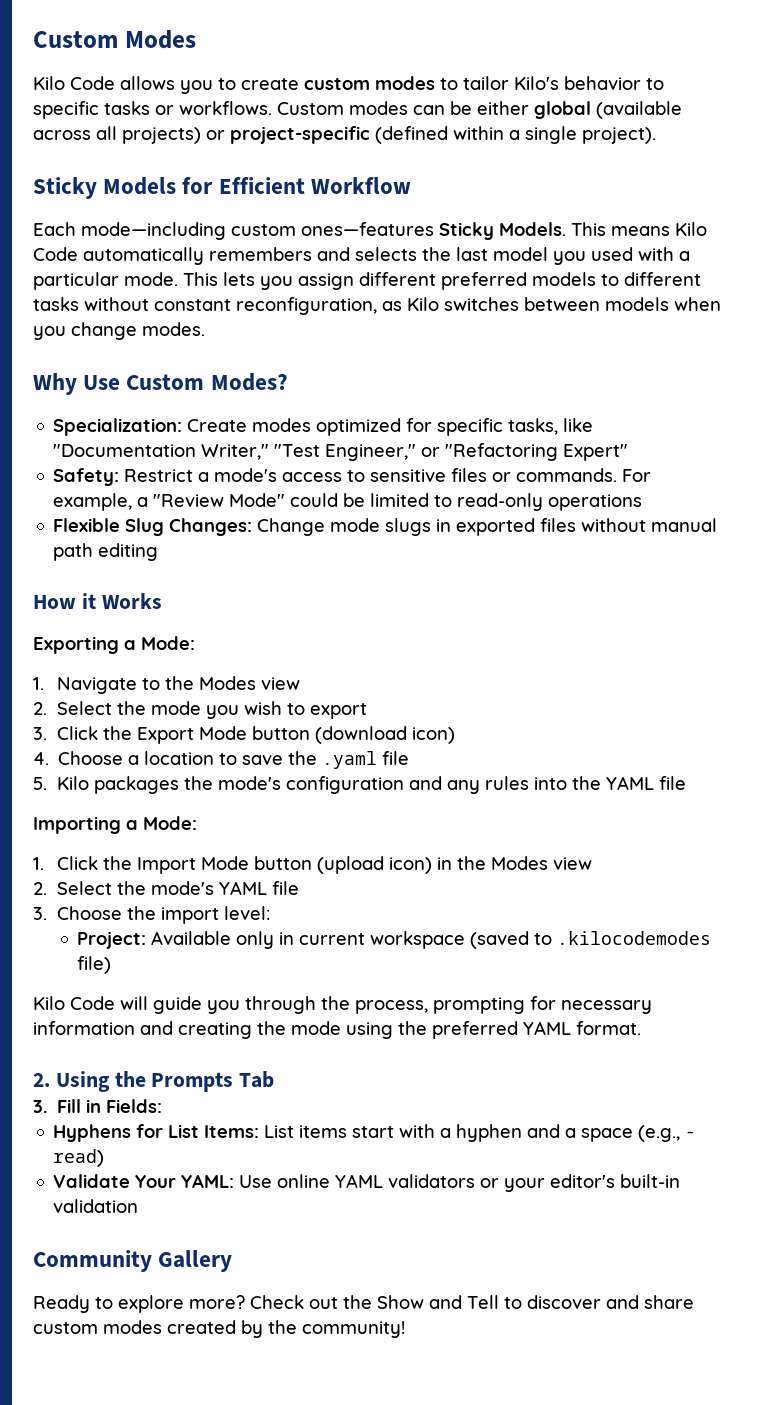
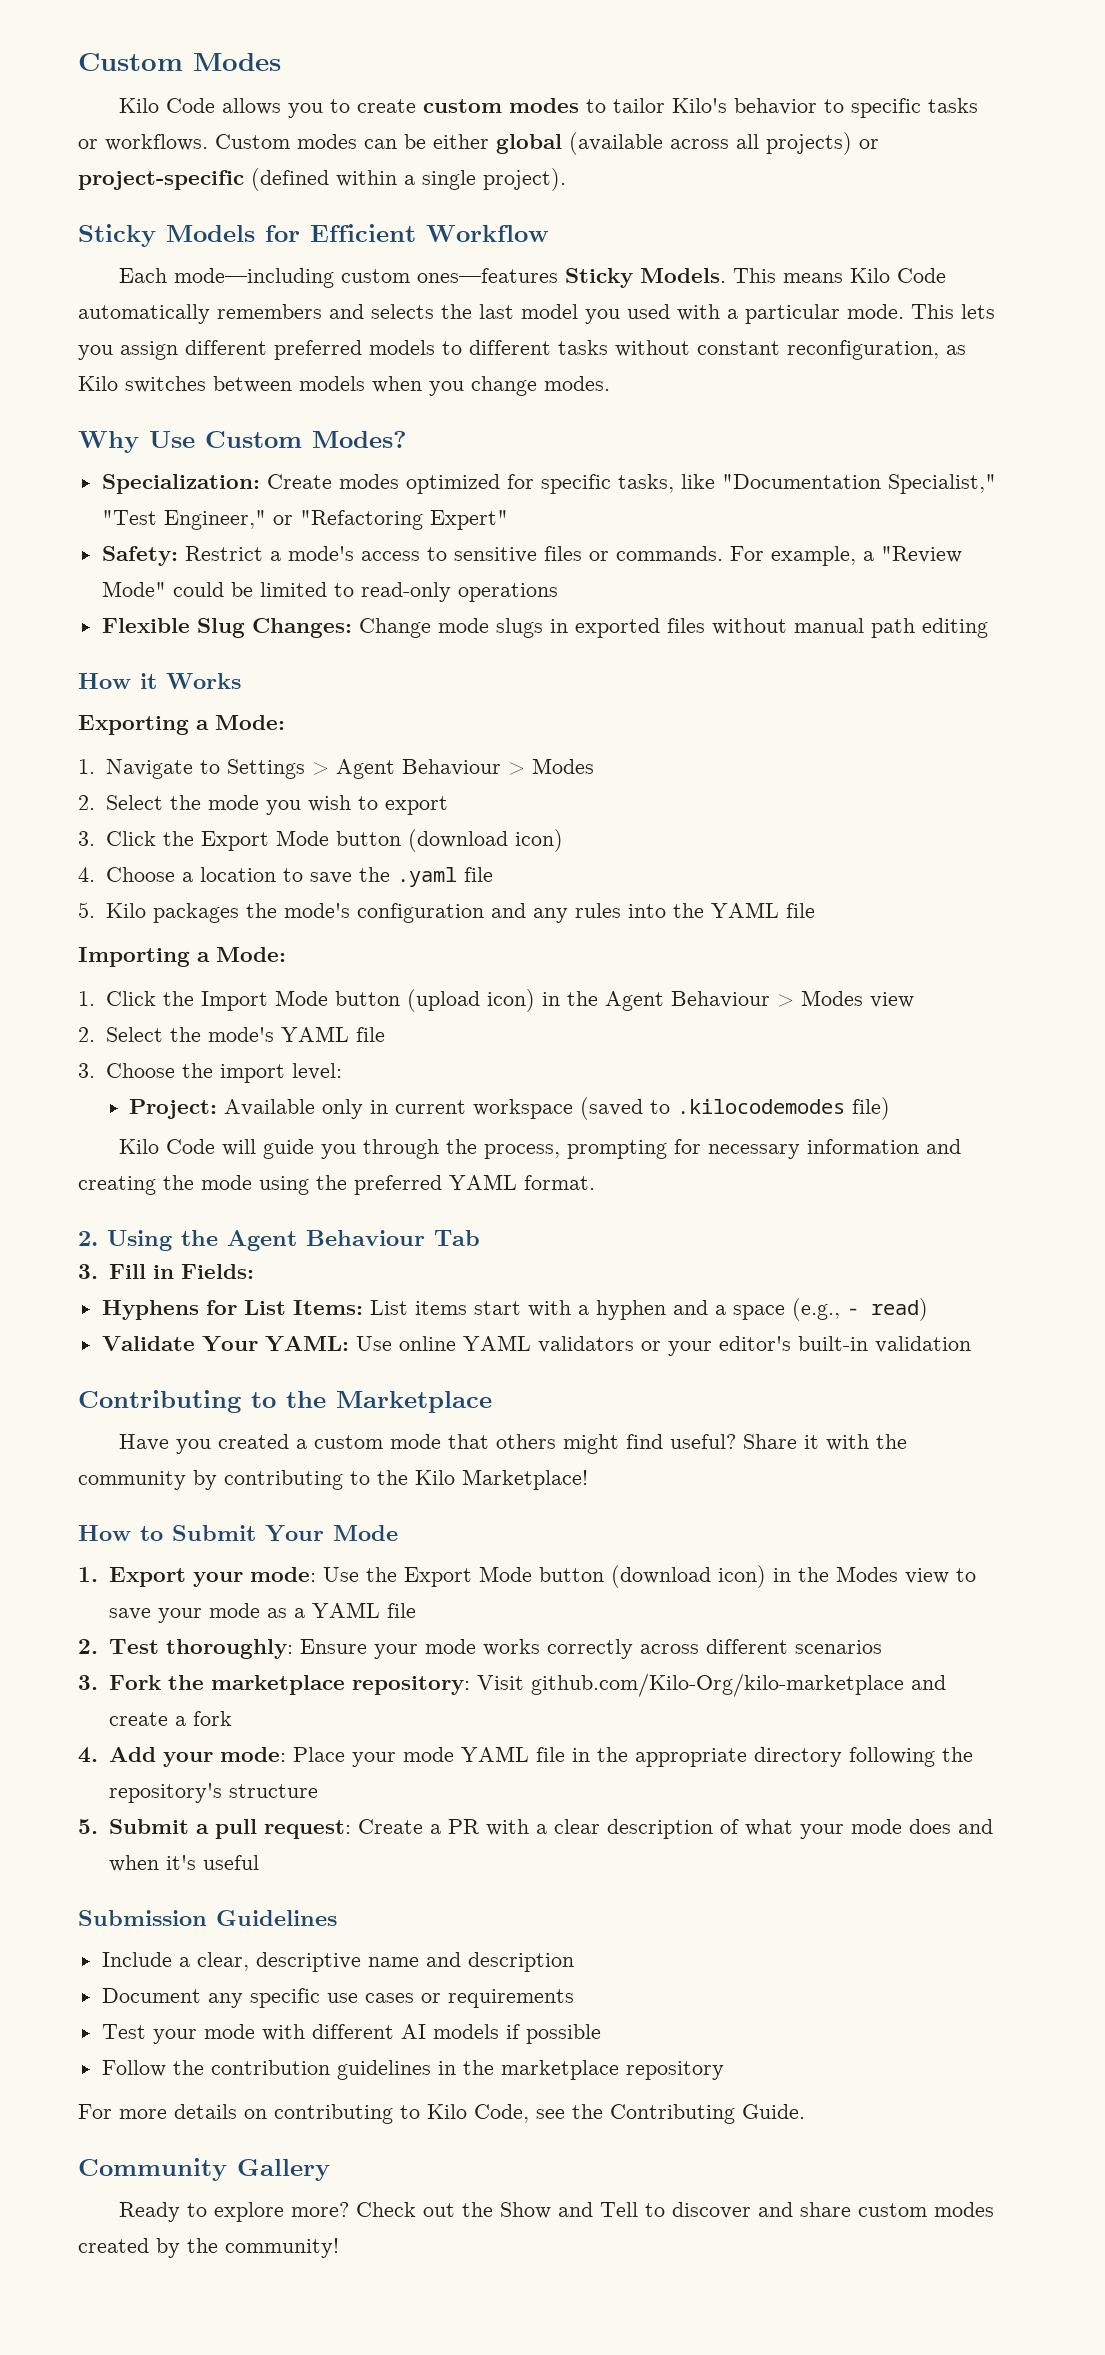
[201,444,270,460] Writer," -> [887,474,996,494] Specialist,"
[165,676,301,690] the Modes view -> [226,758,594,779] Settings > Agent Behaviour > Modes
(487, 863) none -> [604,991,794,1011] Agent Behaviour >
[151,1072,234,1092] Prompts -> [227,1230,425,1251] Agent Behaviour
(139, 1206) none -> [78,1390,492,1413] [118,1434,907,1454] [78,1469,588,1490] [78,1525,398,1542] [78,1565,976,1588] [108,1602,416,1623] [78,1639,882,1659] [78,1673,946,1697] [108,1711,232,1726] [78,1746,973,1767] [108,1783,318,1803] [78,1819,993,1839] [108,1855,259,1872] [78,1910,337,1926] [101,1952,574,1972] [101,1988,574,2008] [101,2024,601,2044] [101,2060,724,2080] [78,2104,805,2124] // Contributing to the Marketplace // Have you created a custom mode that others might find useful? Share it with the community by contributing to the Kilo Marketplace! // How to Submit Your Mode // 1. Export your mode: Use the Export Mode button (download icon) in the Modes view to save your mode as a YAML file // 2. Test thoroughly: Ensure your mode works correctly across different scenarios // 3. Fork the marketplace repository: Visit github.com/Kilo-Org/kilo-marketplace and create a fork // 4. Add your mode: Place your mode YAML file in the appropriate directory following the repository's structure // 5. Submit a pull request: Create a PR with a clear description of what your mode does and when it's useful // Submission Guidelines // Include a clear, descriptive name and description // Document any specific use cases or requirements // Test your mode with different AI models if possible // Follow the contribution guidelines in the marketplace repository // For more details on contributing to Kilo Code, see the Contributing Guide.

